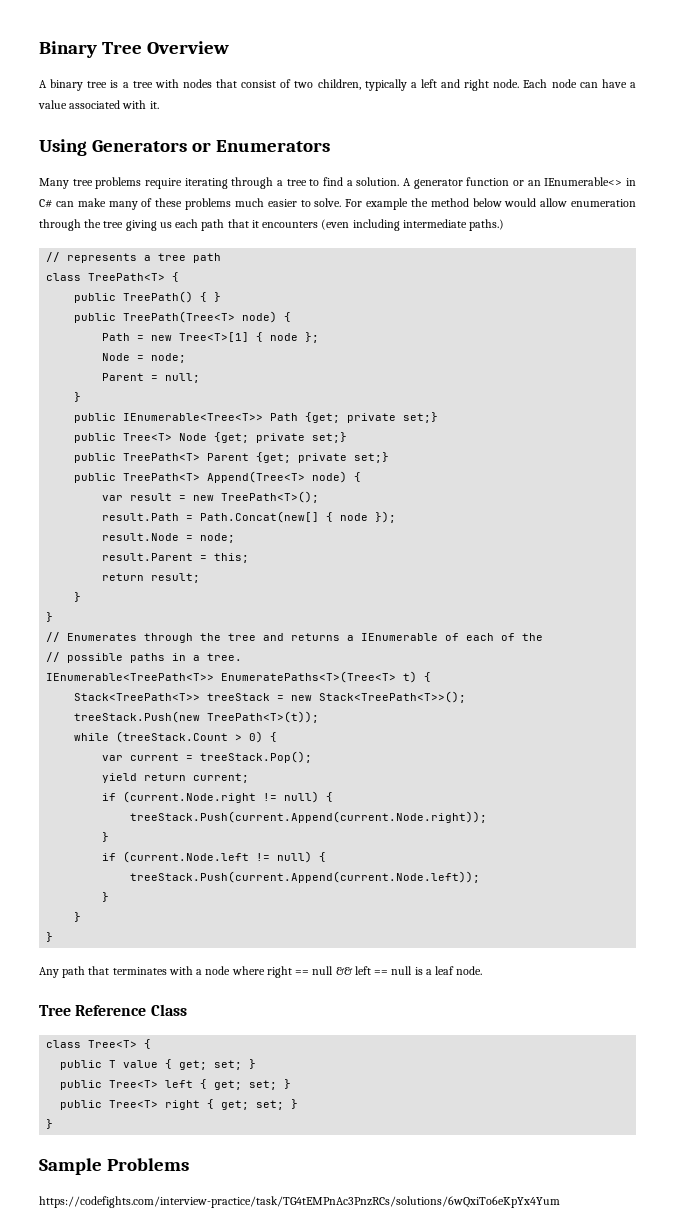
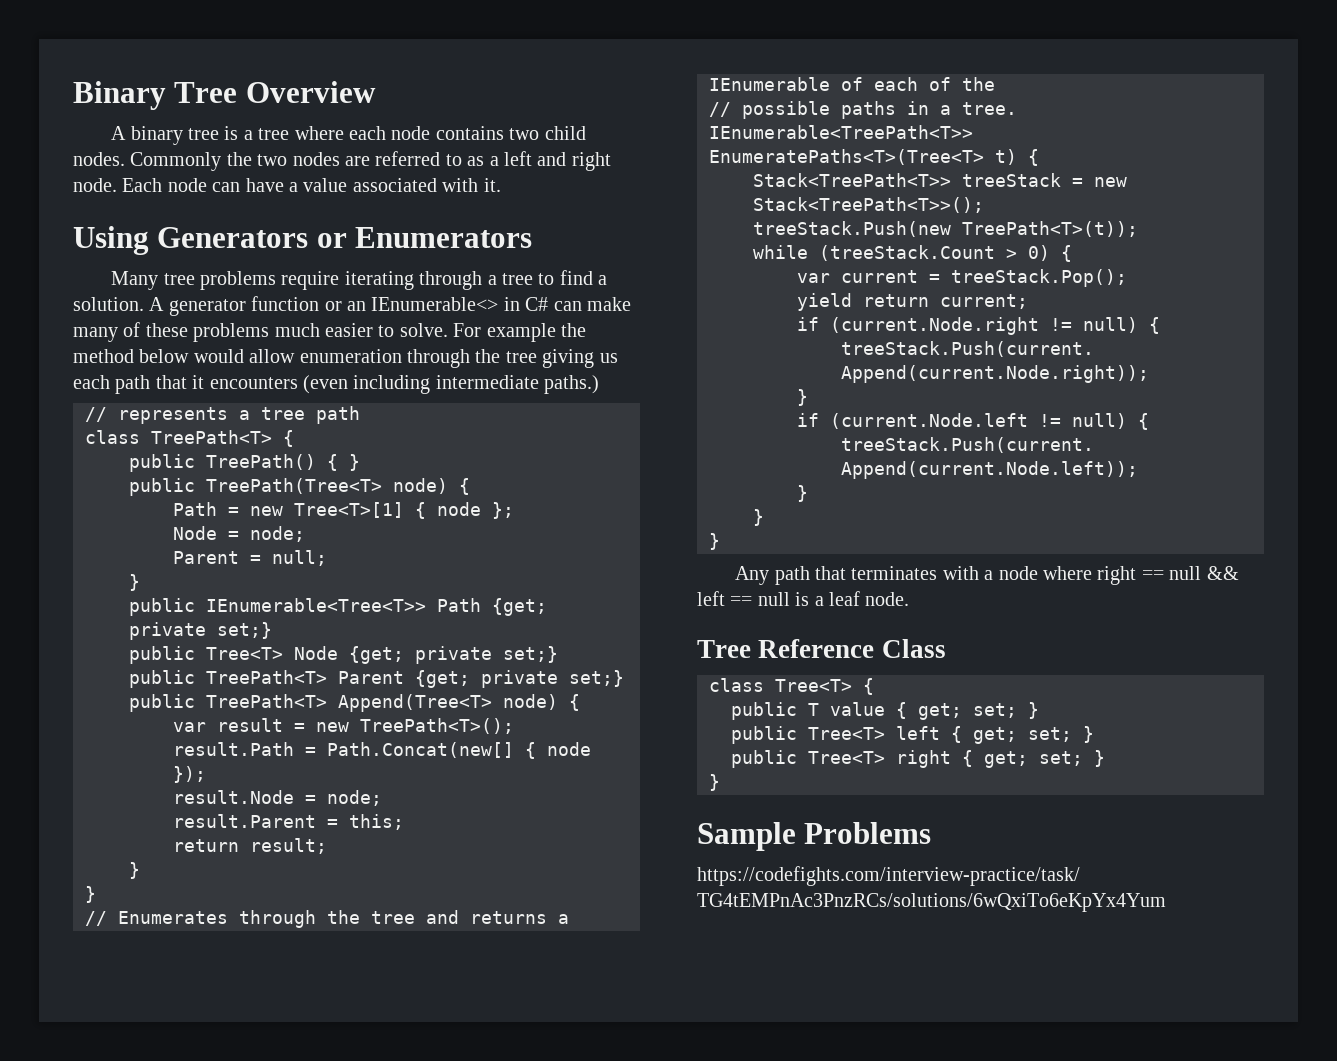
[154,79,407,91] with nodes that consist of two children, typically -> [294,126,586,140] [73,151,485,171] where each node contains two child nodes. Commonly the two nodes are referred to as

